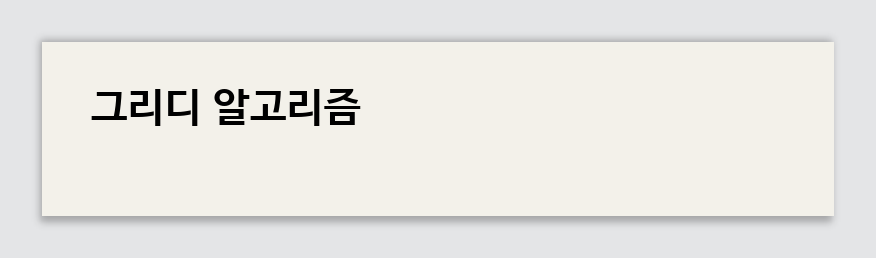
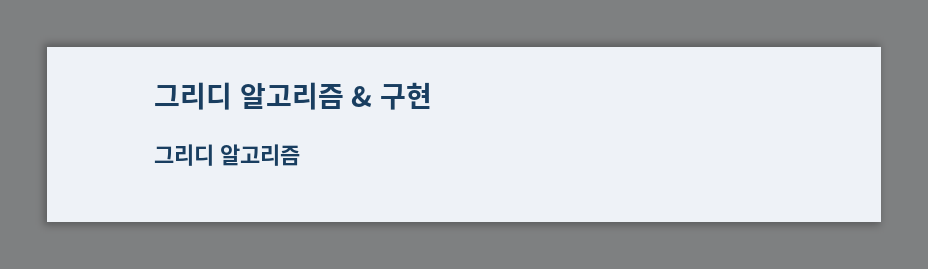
[91,88,361,126] 그리디 알고리즘 -> [154,82,432,110] [154,144,300,166] 그리디 알고리즘 & 구현 // 그리디 알고리즘

